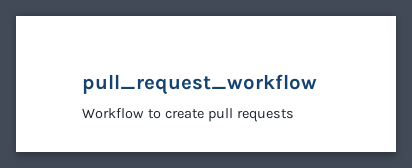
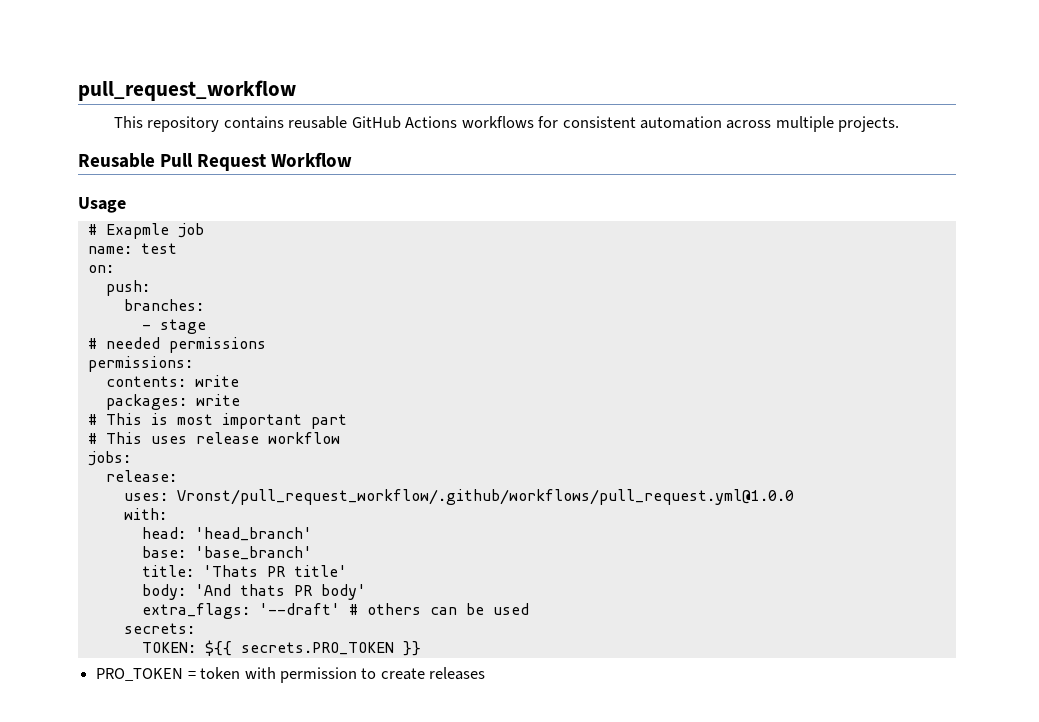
[82,108,294,122] Workflow to create pull requests -> [113,116,900,132] [78,152,353,171] [78,197,126,213] [87,223,204,239] [87,243,177,254] [87,265,114,273] [105,280,150,296] [123,299,204,311] [141,319,206,334] [87,337,266,353] [87,356,193,372] [105,375,239,387] [105,394,240,410] [87,413,347,429] [87,432,340,444] [87,451,131,466] [105,470,177,482] [123,489,794,505] [123,508,167,520] [141,527,312,541] [141,546,312,560] [141,565,347,577] [141,584,366,600] [141,603,529,619] [123,623,195,634] [141,640,421,656] [96,667,486,683] This repository contains reusable GitHub Actions workflows for consistent automation across multiple projects. // Reusable Pull Request Workflow // Usage // # Exapmle job // name: test // on: // push: // branches: // - stage // # needed permissions // permissions: // contents: write // packages: write // # This is most important part // # This uses release workflow // jobs: // release: // uses: Vronst/pull_request_workflow/.github/workflows/pull_request.yml@1.0.0 // with: // head: 'head_branch' // base: 'base_branch' // title: 'Thats PR title' // body: 'And thats PR body' // extra_flags: '--draft' # others can be used // secrets: // TOKEN: ${{ secrets.PRO_TOKEN }} // PRO_TOKEN = token with permission to create releases

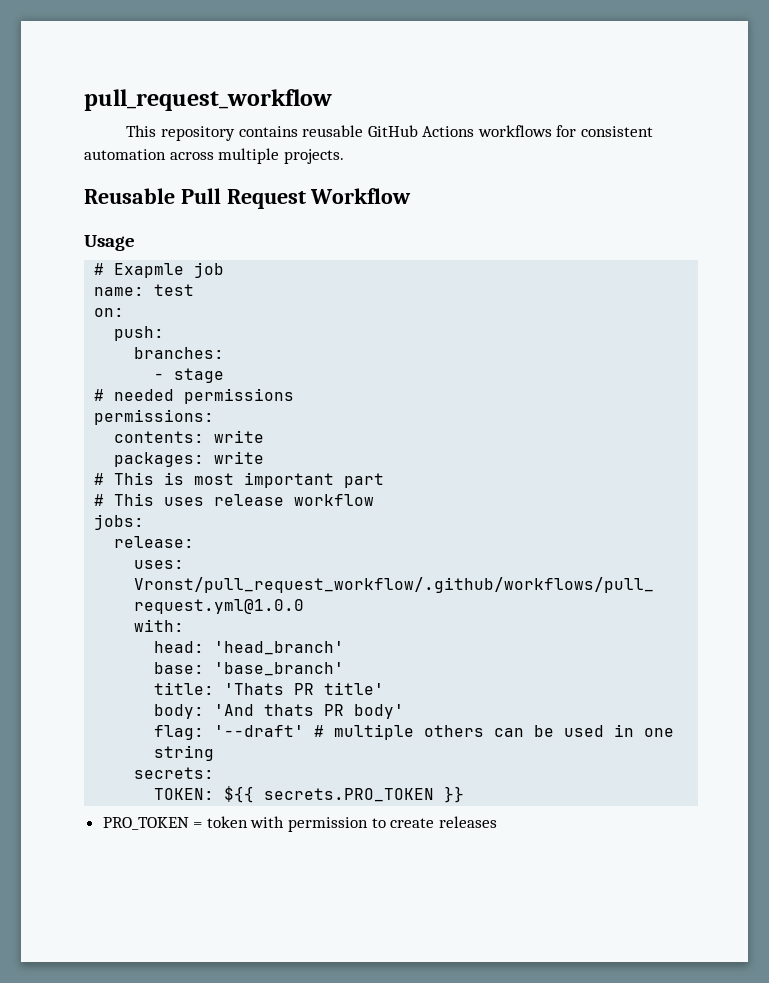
[141,603,250,619] extra_flags: -> [154,725,205,740] flag:
(358, 609) none -> [334,724,415,740] multiple
(529, 609) none -> [614,724,675,737] [154,745,215,761] in one string

